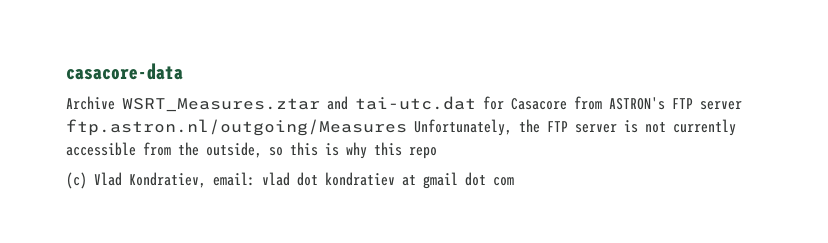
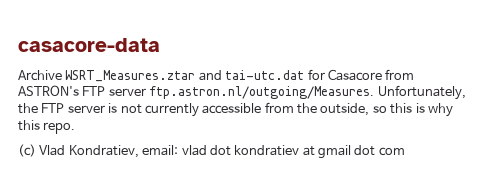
[66,119,407,136] ftp.astron.nl/outgoing/Measures -> [149,86,375,99] ftp.astron.nl/outgoing/Measures.
[409,147,437,159] repo -> [43,122,76,134] repo.

